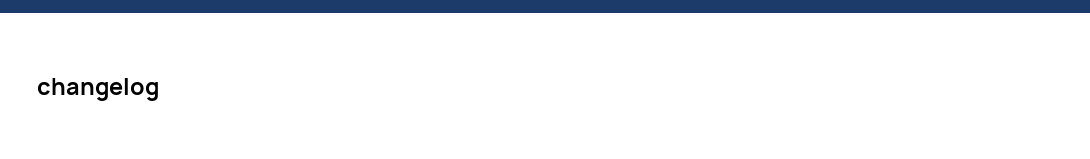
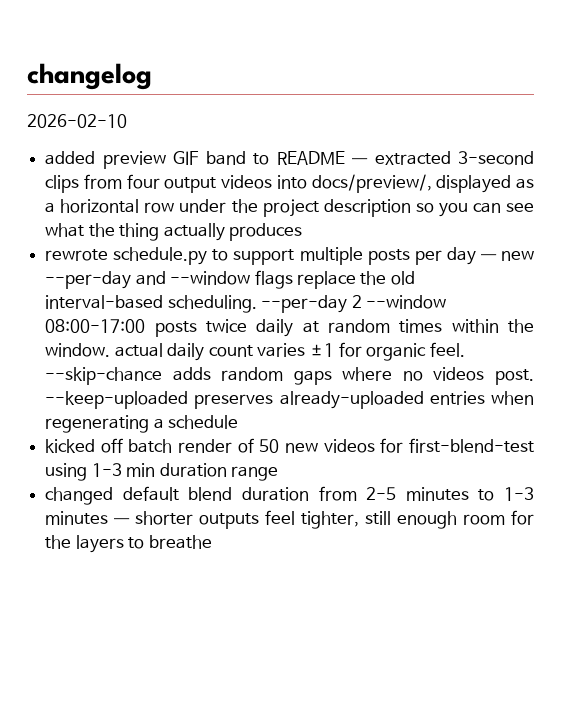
(159, 89) none -> [27,114,127,128] [45,151,534,169] [45,174,534,193] [45,199,535,217] [45,223,302,241] [45,247,534,265] [45,270,415,289] [45,295,446,313] [45,319,534,337] [45,342,465,361] [45,367,534,385] [45,391,535,409] [45,415,239,433] [45,438,534,453] [45,463,278,481] [45,486,534,505] [45,510,535,529] [45,535,212,553] // 2026-02-10 // added preview GIF band to README — extracted 3-second clips from four output videos into docs/preview/, displayed as a horizontal row under the project description so you can see what the thing actually produces // rewrote schedule.py to support multiple posts per day — new --per-day and --window flags replace the old interval-based scheduling. --per-day 2 --window 08:00-17:00 posts twice daily at random times within the window. actual daily count varies ±1 for organic feel. --skip-chance adds random gaps where no videos post. --keep-uploaded preserves already-uploaded entries when regenerating a schedule // kicked off batch render of 50 new videos for first-blend-test using 1-3 min duration range // changed default blend duration from 2-5 minutes to 1-3 minutes — shorter outputs feel tighter, still enough room for the layers to breathe

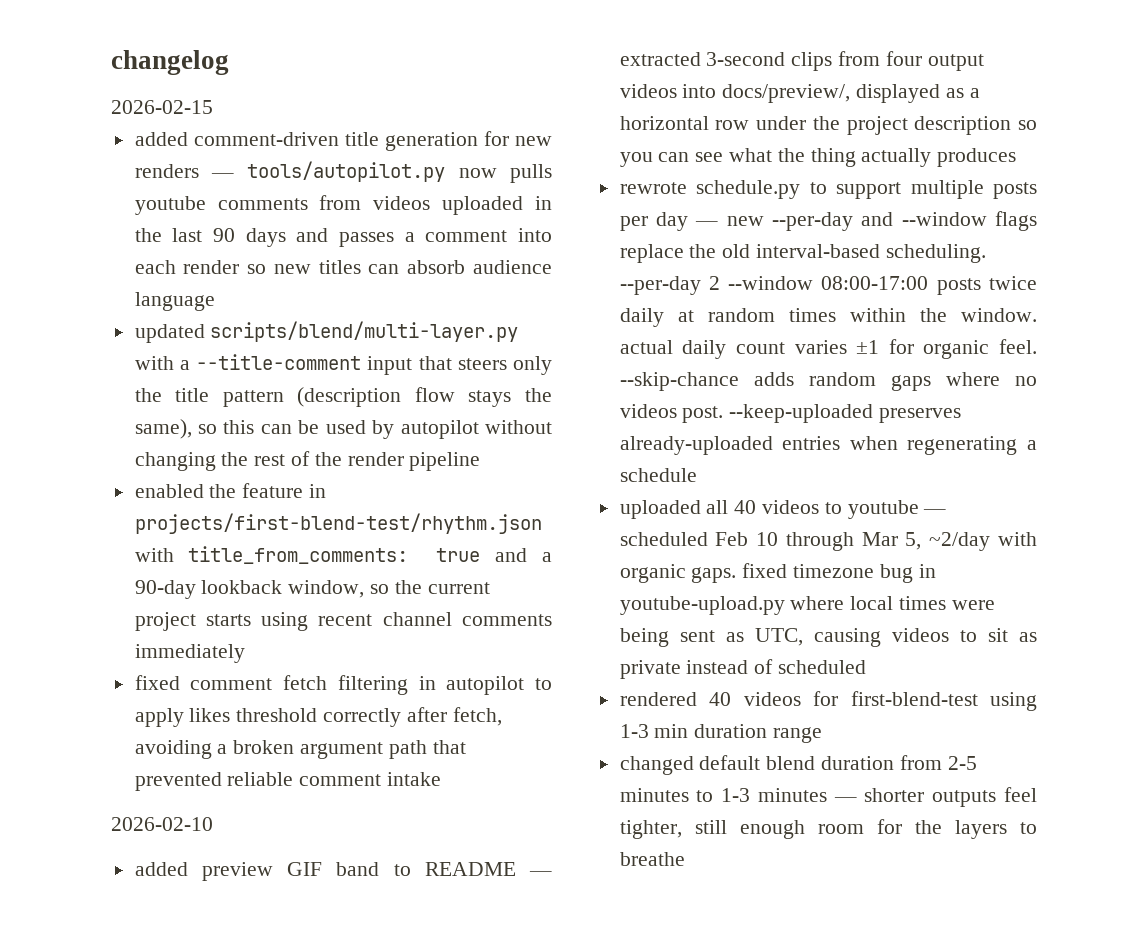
(152, 76) none -> [111,100,213,114] [134,131,552,151] [134,161,552,183] [134,195,552,215] [134,228,552,247] [134,260,553,274] [134,292,215,311] [134,321,519,343] [134,354,553,375] [134,387,552,407] [134,419,552,439] [134,451,481,471] [134,483,327,498] [134,513,542,534] [134,546,552,564] [134,580,490,599] [134,612,552,631] [134,644,245,663] [134,675,552,695] [134,707,502,727] [134,740,466,759] [134,772,442,791] // 2026-02-15 // added comment-driven title generation for new renders — tools/autopilot.py now pulls youtube comments from videos uploaded in the last 90 days and passes a comment into each render so new titles can absorb audience language // updated scripts/blend/multi-layer.py with a --title-comment input that steers only the title pattern (description flow stays the same), so this can be used by autopilot without changing the rest of the render pipeline // enabled the feature in projects/first-blend-test/rhythm.json with title_from_comments: true and a 90-day lookback window, so the current project starts using recent channel comments immediately // fixed comment fetch filtering in autopilot to apply likes threshold correctly after fetch, avoiding a broken argument path that prevented reliable comment intake
[45,438,319,453] kicked off batch render of 50 new -> [619,500,947,519] [619,532,1037,551] [619,563,936,583] [619,596,995,615] [619,628,1037,647] [619,659,867,679] [619,692,732,706] uploaded all 40 videos to youtube — scheduled Feb 10 through Mar 5, ~2/day with organic gaps. fixed timezone bug in youtube-upload.py where local times were being sent as UTC, causing videos to sit as private instead of scheduled // rendered 40

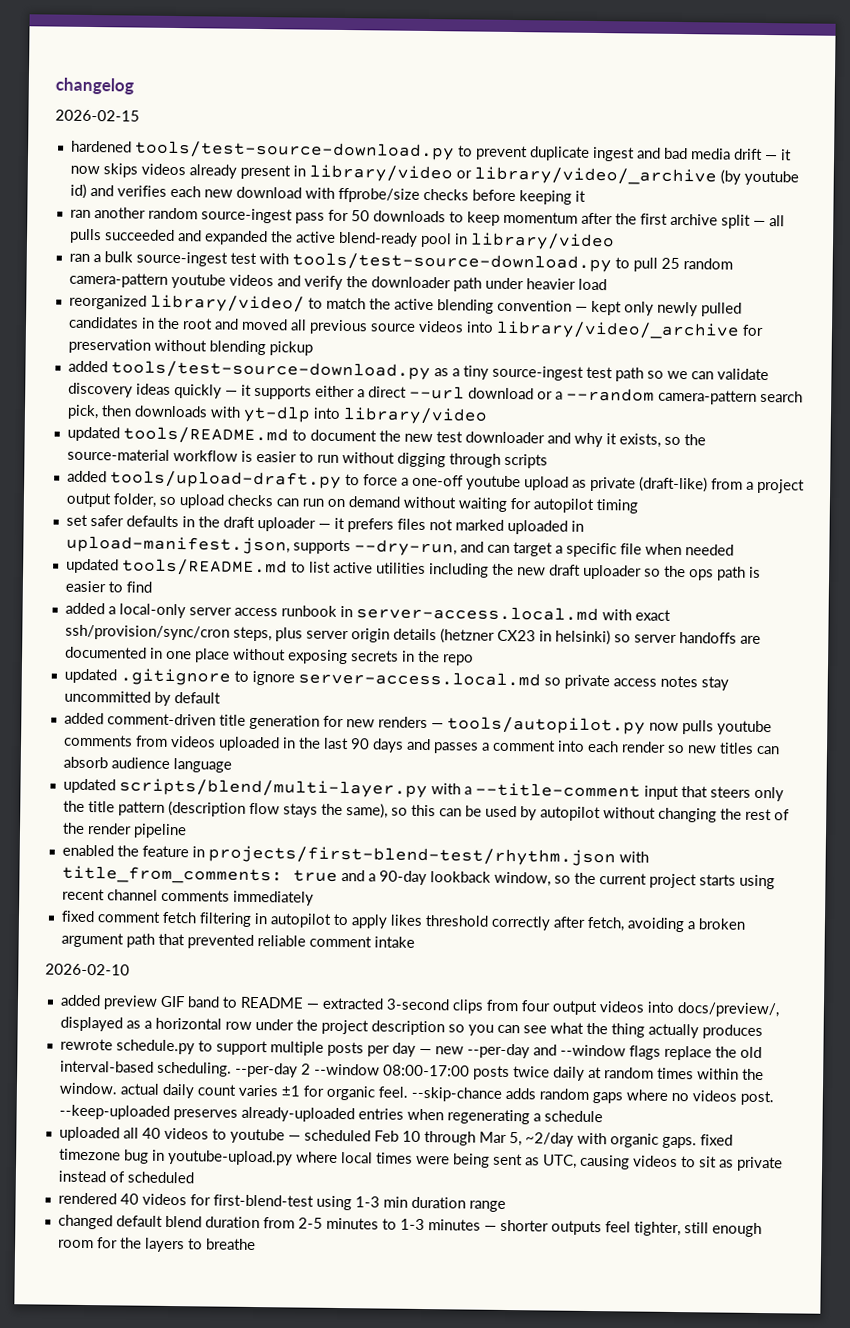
(213, 107) none -> [70,140,792,162] [69,163,799,186] [69,183,586,205] [69,207,785,229] [68,228,615,251] [68,251,733,273] [68,272,607,292] [68,294,742,317] [67,316,764,340] [67,338,313,356] [67,360,769,382] [67,382,803,405] [66,404,488,425] [66,426,706,448] [66,448,548,469] [66,470,805,494] [65,492,638,514] [65,514,584,535] [65,535,734,558] [65,558,761,581] [64,580,152,593] [64,602,671,622] [64,624,761,646] [64,646,474,666] [63,668,729,691] [63,690,221,706] // hardened tools/test-source-download.py to prevent duplicate ingest and bad media drift — it now skips videos already present in library/video or library/video/_archive (by youtube id) and verifies each new download with ffprobe/size checks before keeping it // ran another random source-ingest pass for 50 downloads to keep momentum after the first archive split — all pulls succeeded and expanded the active blend-ready pool in library/video // ran a bulk source-ingest test with tools/test-source-download.py to pull 25 random camera-pattern youtube videos and verify the downloader path under heavier load // reorganized library/video/ to match the active blending convention — kept only newly pulled candidates in the root and moved all previous source videos into library/video/_archive for preservation without blending pickup // added tools/test-source-download.py as a tiny source-ingest test path so we can validate discovery ideas quickly — it supports either a direct --url download or a --random camera-pattern search pick, then downloads with yt-dlp into library/video // updated tools/README.md to document the new test downloader and why it exists, so the source-material workflow is easier to run without digging through scripts // added tools/upload-draft.py to force a one-off youtube upload as private (draft-like) from a project output folder, so upload checks can run on demand without waiting for autopilot timing // set safer defaults in the draft uploader — it prefers files not marked uploaded in upload-manifest.json, supports --dry-run, and can target a specific file when needed // updated tools/README.md to list active utilities including the new draft uploader so the ops path is easier to find // added a local-only server access runbook in server-access.local.md with exact ssh/provision/sync/cron steps, plus server origin details (hetzner CX23 in helsinki) so server handoffs are documented in one place without exposing secrets in the repo // updated .gitignore to ignore server-access.local.md so private access notes stay uncommitted by default

